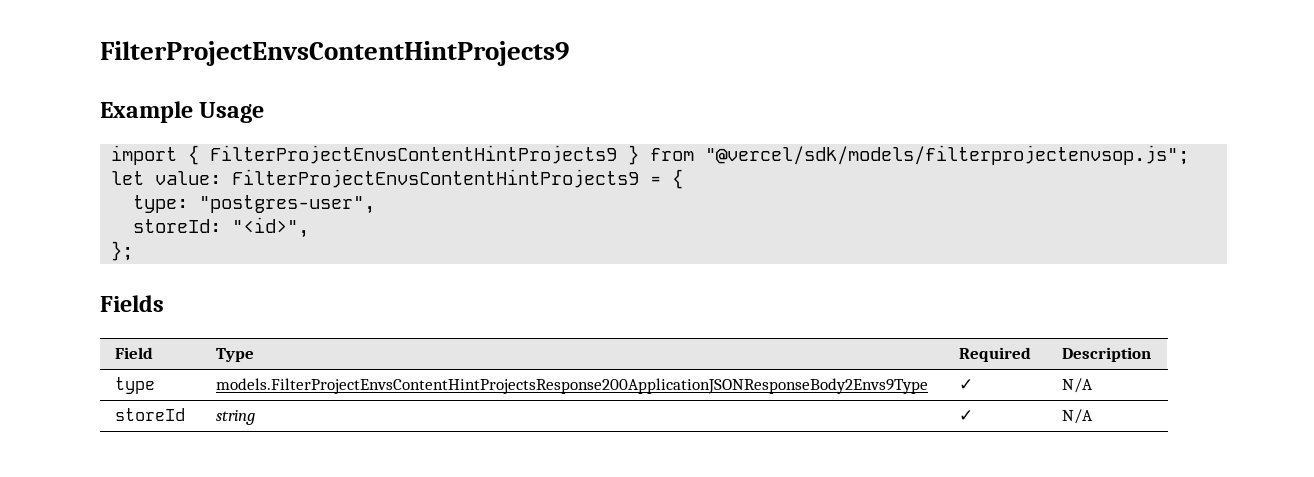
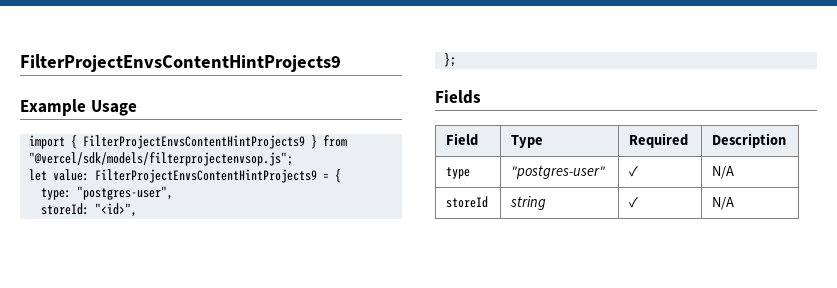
[216,378,929,394] models.FilterProjectEnvsContentHintProjectsResponse200ApplicationJSONResponseBody2Envs9Type -> [511,165,606,179] "postgres-user"

